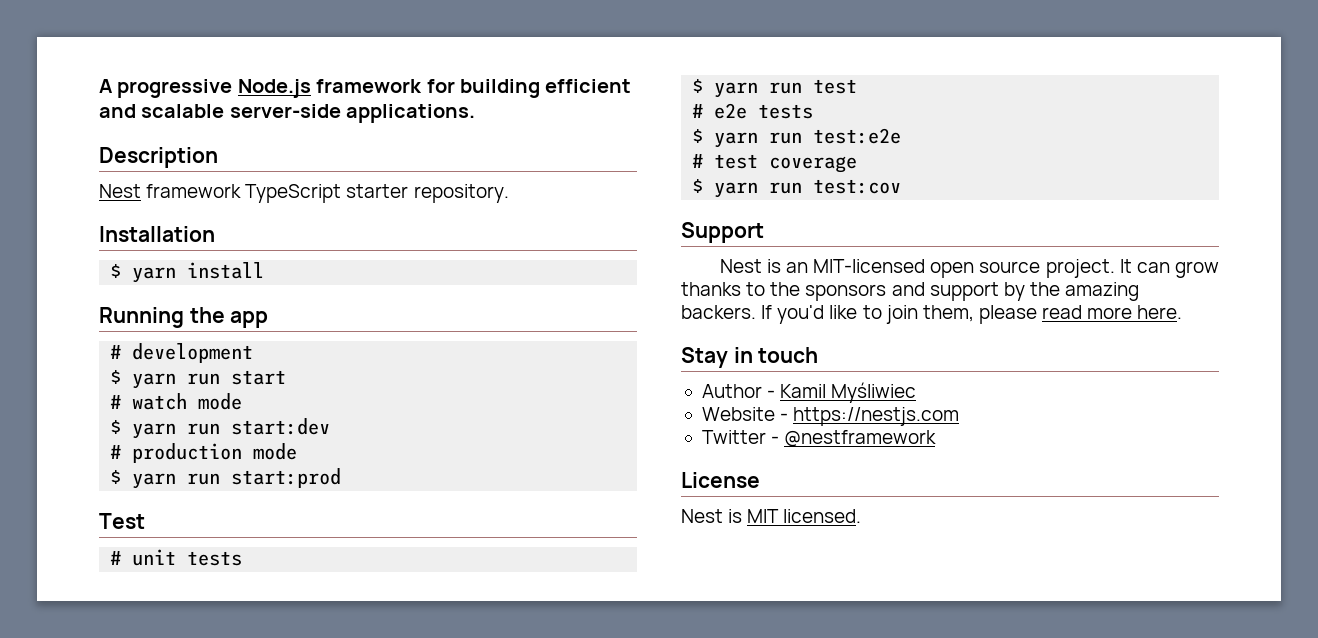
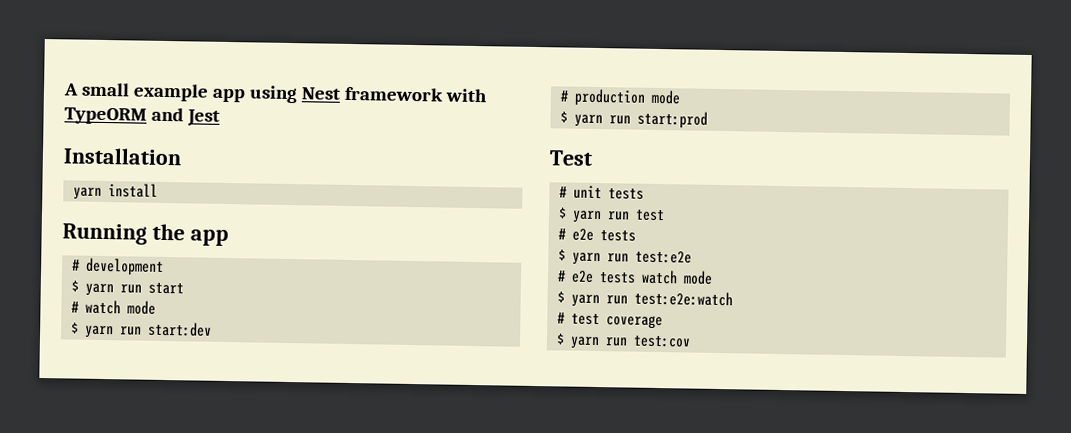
[117,79,632,98] [99,104,476,123] [99,147,218,168] [99,184,509,203] progressive Node.js framework for building efficient and scalable server-side applications. // Description // Nest framework TypeScript starter repository. -> [80,82,488,104] [64,107,220,127] small example app using Nest framework with TypeORM and Jest
[110,264,122,278] $ -> (182, 156) none
(902, 136) none -> [556,269,713,285] [556,290,733,308] // # e2e tests watch mode // $ yarn run test:e2e:watch
[681,222,764,243] [719,259,1219,278] [681,282,1140,301] [681,305,1183,324] [681,347,819,368] [701,382,917,403] [701,407,960,426] [701,430,937,447] [681,472,760,488] [681,509,862,523] // Support // Nest is an MIT-licensed open source project. It can grow thanks to the sponsors and support by the amazing backers. If you'd like to join them, please read more here. // Stay in touch // Author - Kamil Myśliwiec // Website - https://nestjs.com // Twitter - @nestframework // License // Nest is MIT licensed. -> (691, 341) none

